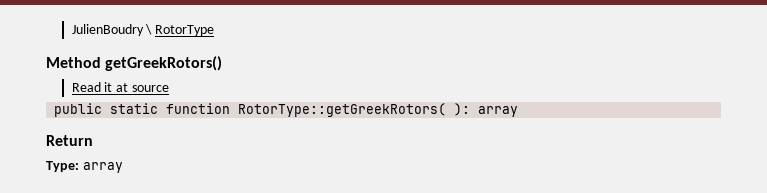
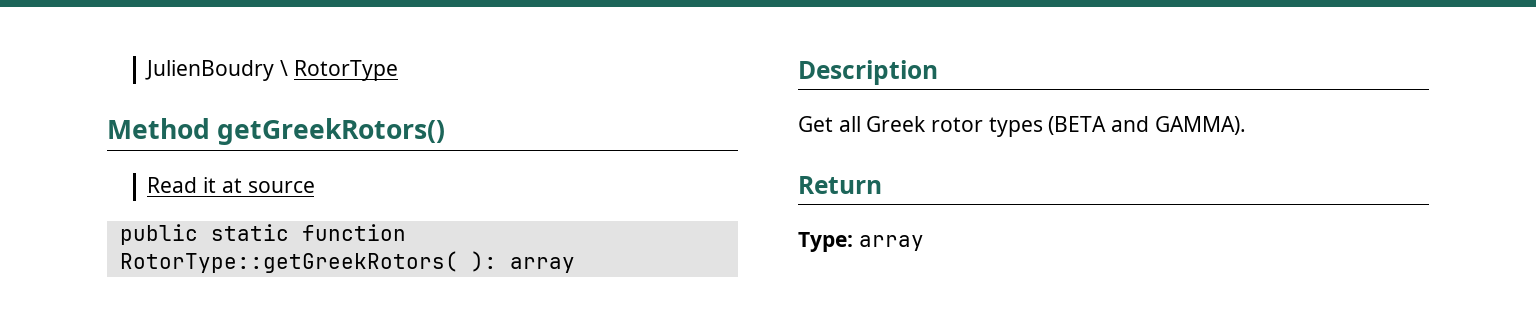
(519, 111) none -> [798,60,938,85] [798,116,1246,137] // Description // Get all Greek rotor types (BETA and GAMMA).

